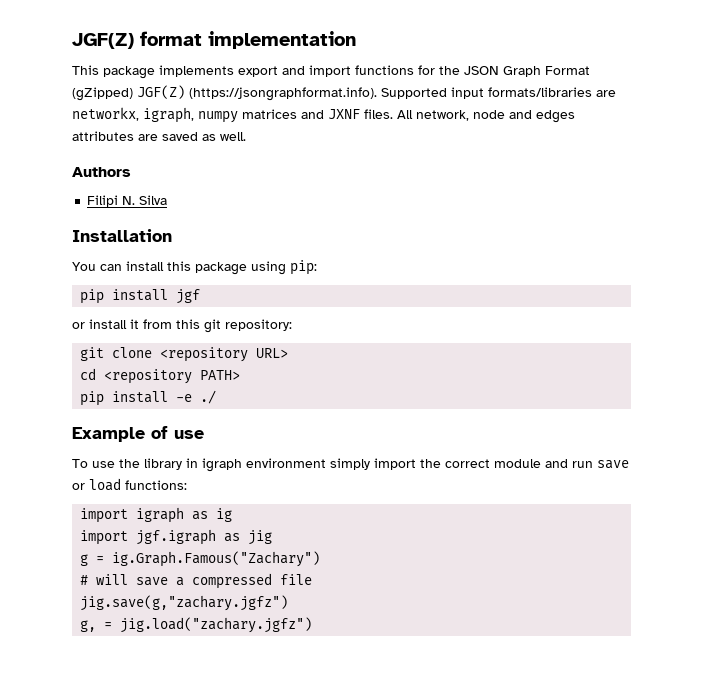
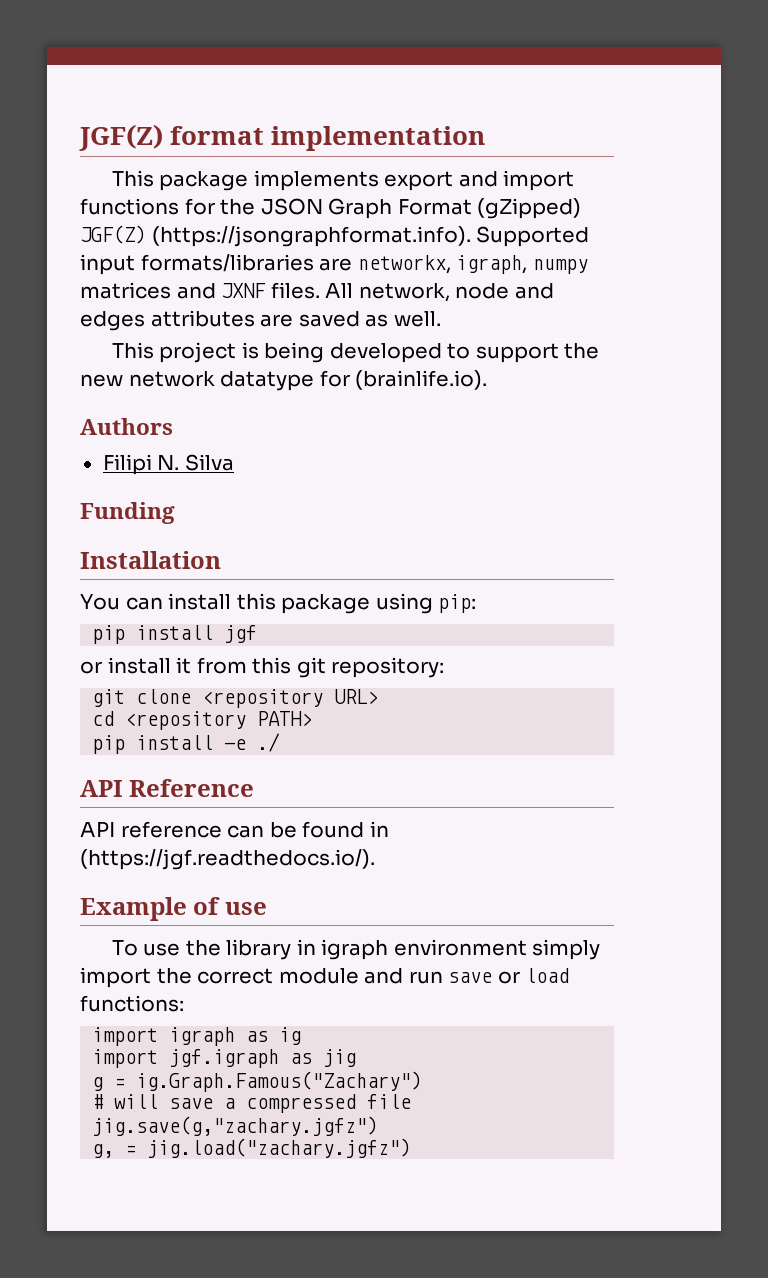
(246, 136) none -> [111,342,600,363] [80,370,488,391] // This project is being developed to support the new network datatype for (brainlife.io).
(168, 200) none -> [80,502,175,524] // Funding
(217, 397) none -> [80,779,255,797] [80,821,389,838] [80,849,375,870] // API Reference // API reference can be found in (https://jgf.readthedocs.io/).

